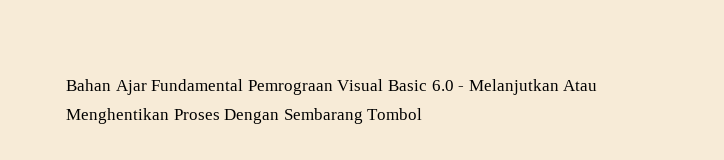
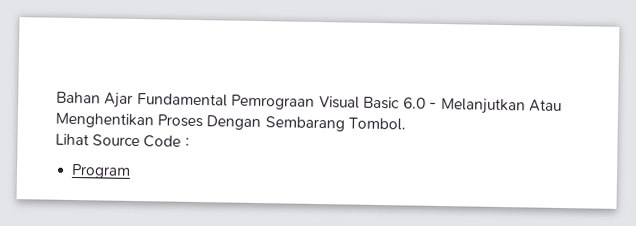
[367,108,423,120] Tombol -> [347,117,406,131] [55,133,190,148] [71,163,132,179] Tombol. // Lihat Source Code : // Program

